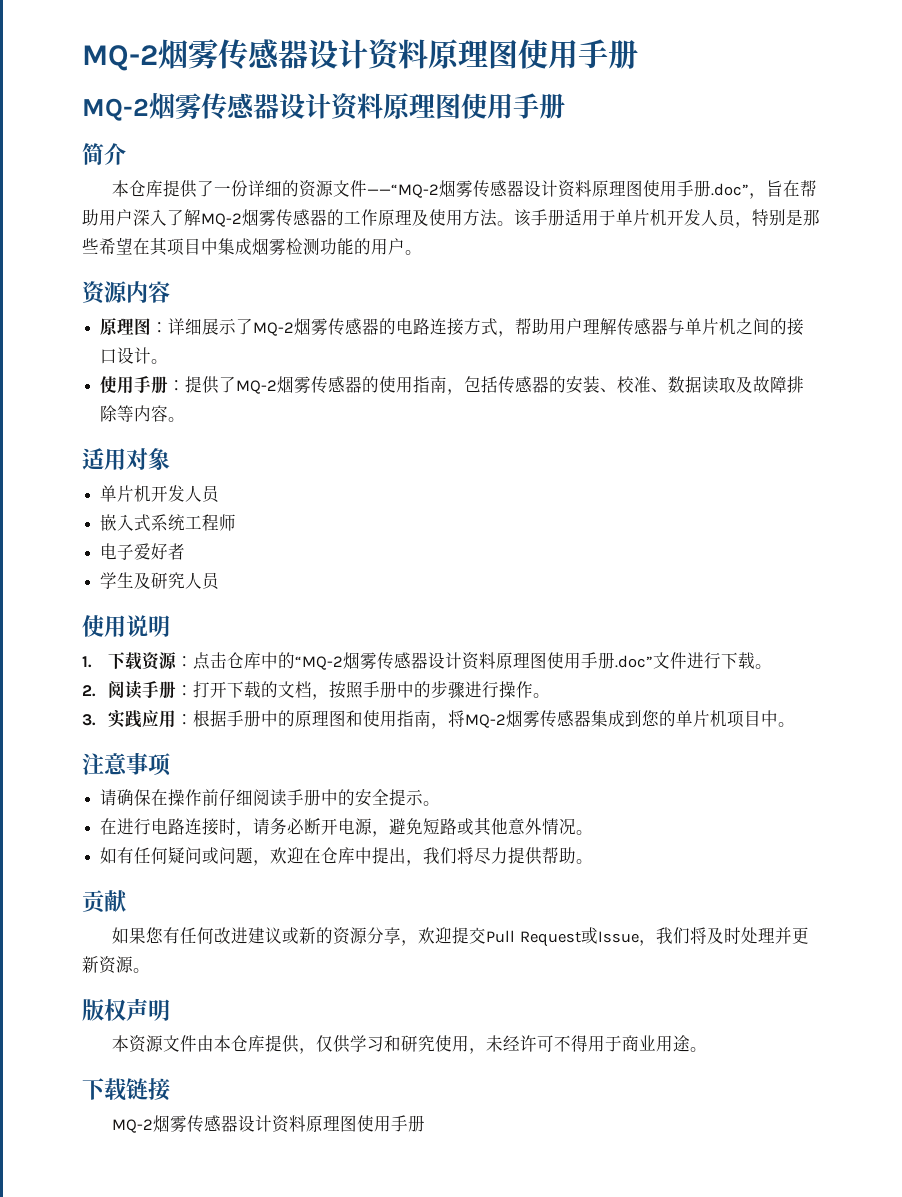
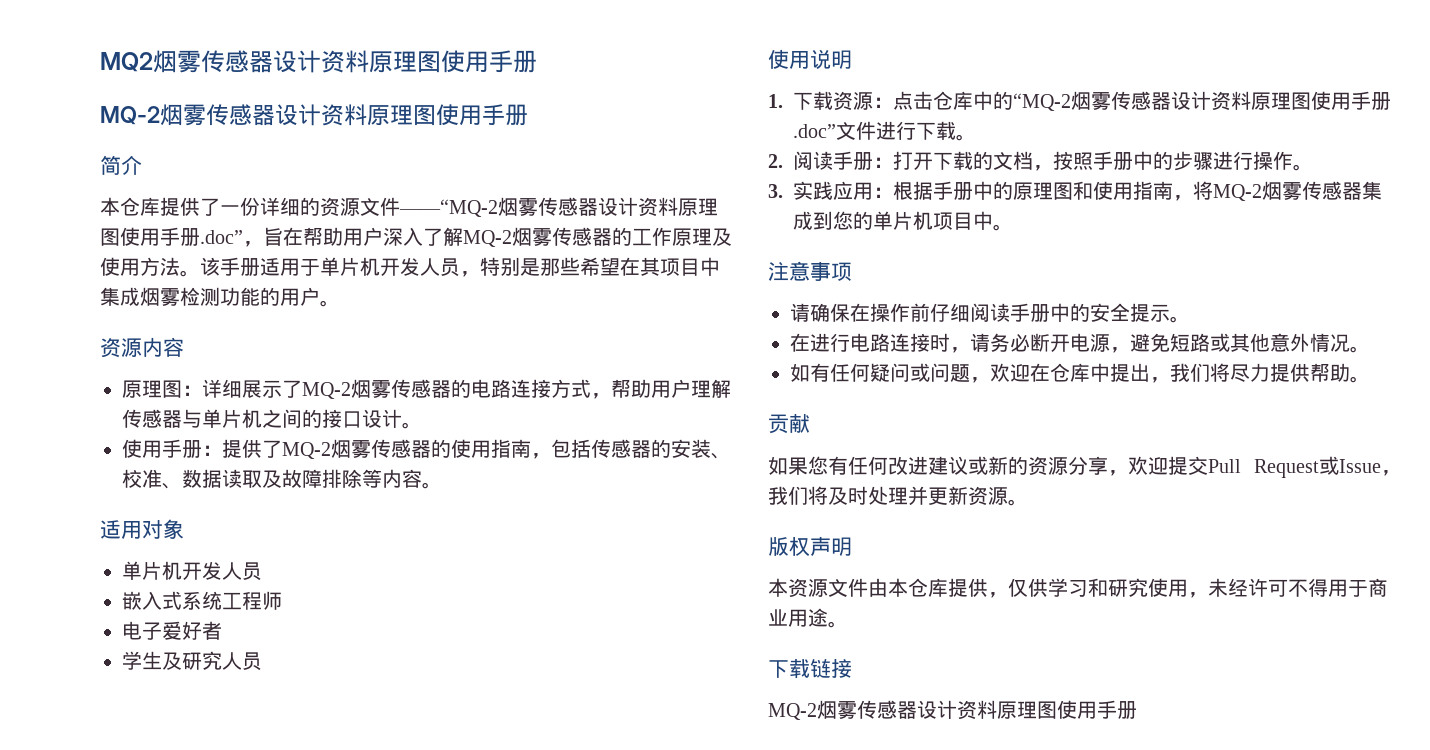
[82,45,158,71] MQ-2 -> [100,52,153,72] MQ2

